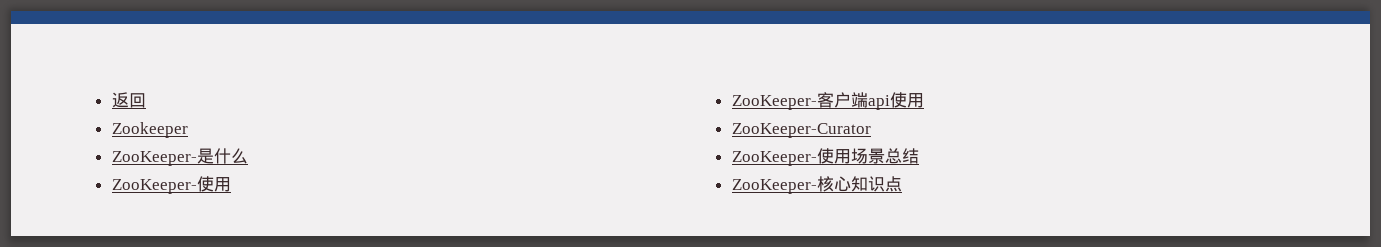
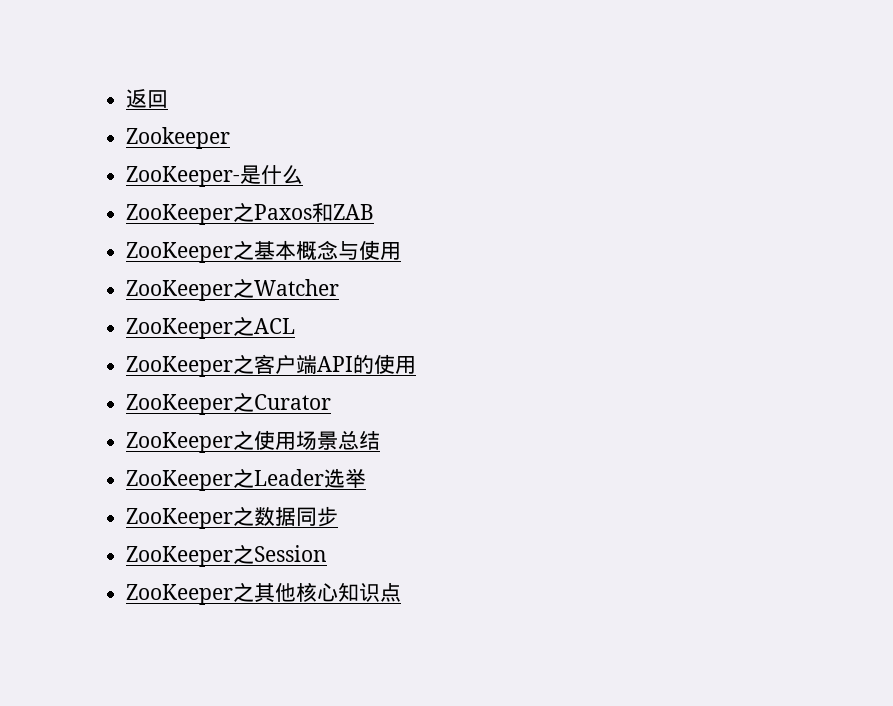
[111,176,231,194] [731,92,924,110] [731,123,871,138] [731,148,919,166] [731,179,817,194] ZooKeeper-使用 // ZooKeeper-客户端api使用 // ZooKeeper-Curator // ZooKeeper-使用场景总结 // ZooKeeper- -> [126,202,375,225] [126,240,402,263] [126,279,340,301] [126,317,296,339] [126,354,417,377] [126,393,332,415] [126,430,381,453] [126,468,367,491] [126,506,339,529] [126,545,328,567] [126,583,297,605] ZooKeeper之Paxos和ZAB // ZooKeeper之基本概念与使用 // ZooKeeper之Watcher // ZooKeeper之ACL // ZooKeeper之客户端API的使用 // ZooKeeper之Curator // ZooKeeper之使用场景总结 // ZooKeeper之Leader选举 // ZooKeeper之数据同步 // ZooKeeper之Session // ZooKeeper之其他

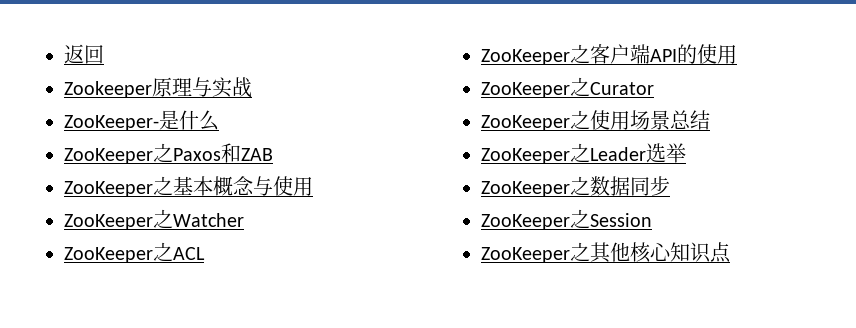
(231, 138) none -> [152,77,252,98] 原理与实战

